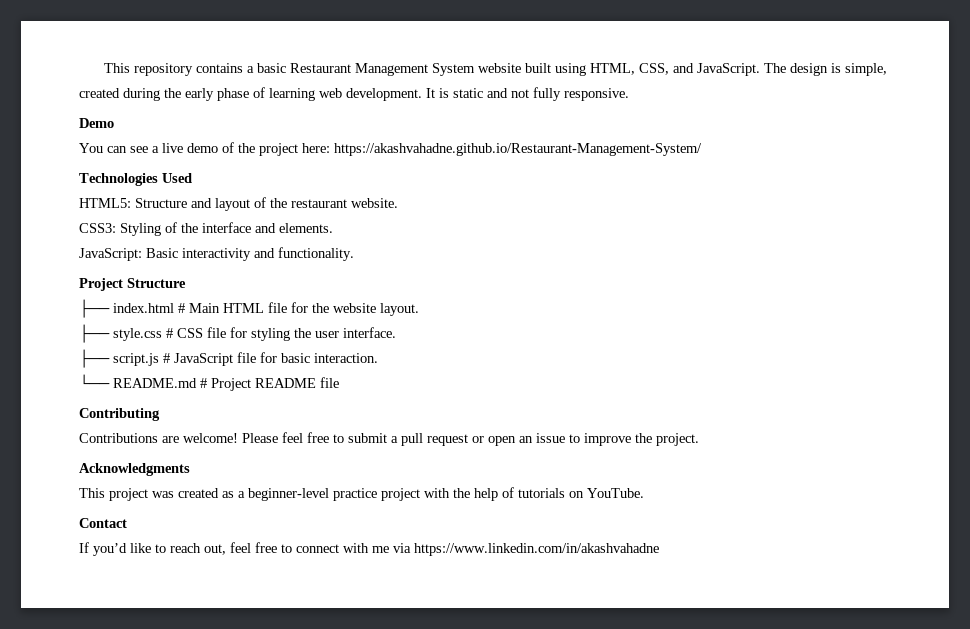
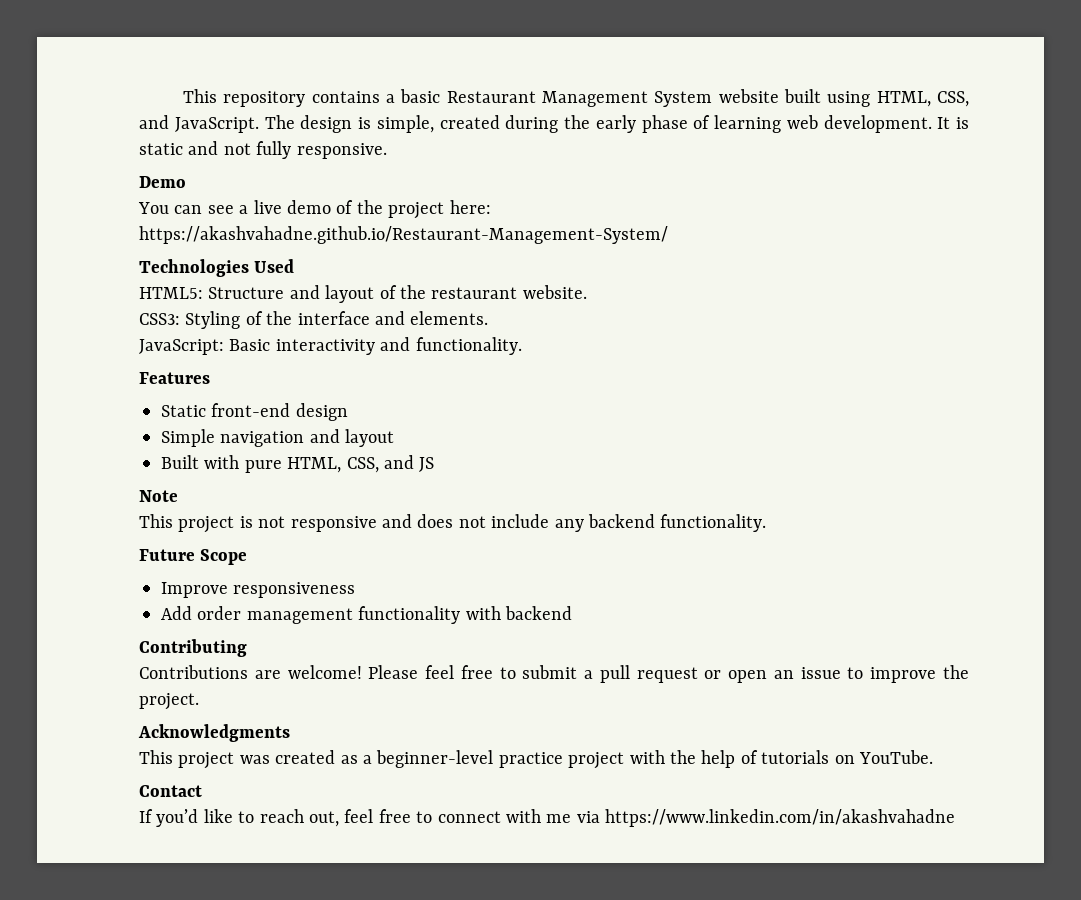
[79,278,186,291] [79,299,419,318] [79,324,396,343] [79,349,378,368] [79,374,339,391] Project Structure // ├── index.html # Main HTML file for the website layout. // ├── style.css # CSS file for styling the user interface. // ├── script.js # JavaScript file for basic interaction. // └── README.md # Project README file -> [139,372,210,384] [161,403,348,421] [161,429,395,447] [161,455,435,473] [139,490,178,502] [139,514,767,533] [139,549,248,565] [161,582,356,598] [161,606,572,624] Features // Static front-end design // Simple navigation and layout // Built with pure HTML, CSS, and JS // Note // This project is not responsive and does not include any backend functionality. // Future Scope // Improve responsiveness // Add order management functionality with backend

